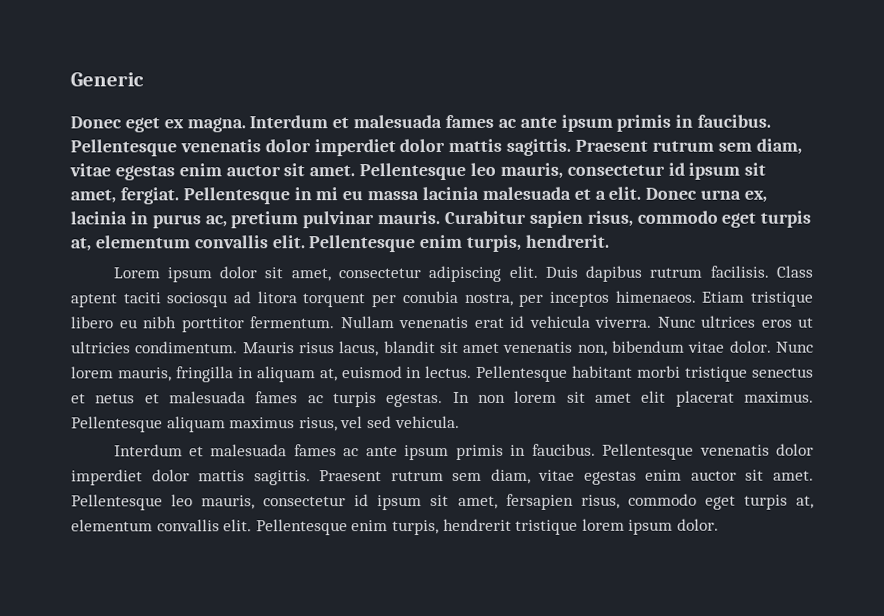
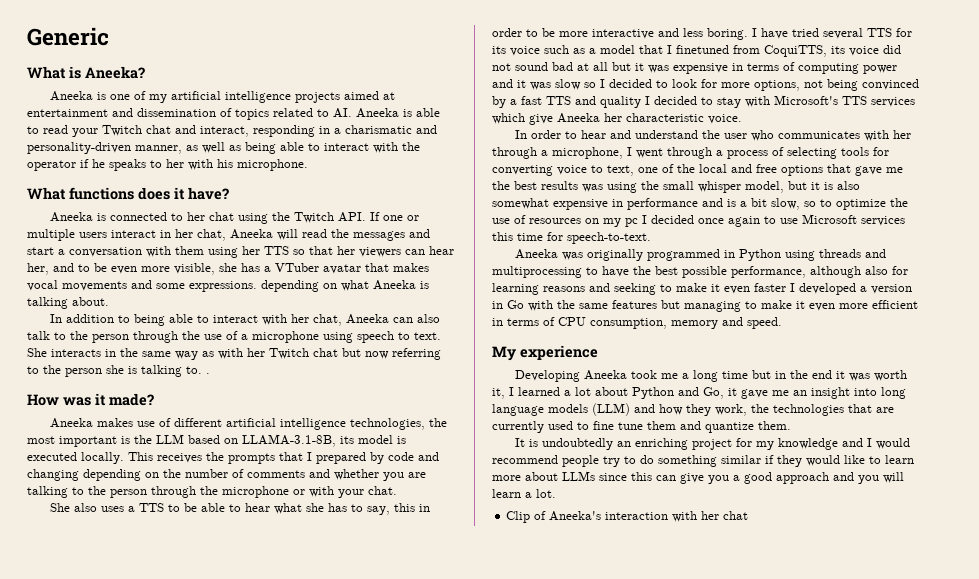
[70,114,772,133] [70,138,802,157] [69,162,767,181] [70,186,768,205] [70,210,812,229] [70,234,610,253] [112,265,813,283] [70,290,813,308] [71,315,814,333] [71,340,814,357] [71,365,814,383] [71,390,814,408] [71,415,460,433] [113,443,815,461] [71,468,814,486] [71,493,815,511] [71,518,719,536] Donec eget ex magna. Interdum et malesuada fames ac ante ipsum primis in faucibus. Pellentesque venenatis dolor imperdiet dolor mattis sagittis. Praesent rutrum sem diam, vitae egestas enim auctor sit amet. Pellentesque leo mauris, consectetur id ipsum sit amet, fergiat. Pellentesque in mi eu massa lacinia malesuada et a elit. Donec urna ex, lacinia in purus ac, pretium pulvinar mauris. Curabitur sapien risus, commodo eget turpis at, elementum convallis elit. Pellentesque enim turpis, hendrerit. // Lorem ipsum dolor sit amet, consectetur adipiscing elit. Duis dapibus rutrum facilisis. Class aptent taciti sociosqu ad litora torquent per conubia nostra, per inceptos himenaeos. Etiam tristique libero eu nibh porttitor fermentum. Nullam venenatis erat id vehicula viverra. Nunc ultrices eros ut ultricies condimentum. Mauris risus lacus, blandit sit amet venenatis non, bibendum vitae dolor. Nunc lorem mauris, fringilla in aliquam at, euismod in lectus. Pellentesque habitant morbi tristique senectus et netus et malesuada fames ac turpis egestas. In non lorem sit amet elit placerat maximus. Pellentesque aliquam maximus risus, vel sed vehicula. // Interdum et malesuada fames ac ante ipsum primis in faucibus. Pellentesque venenatis dolor imperdiet dolor mattis sagittis. Praesent rutrum sem diam, vitae egestas enim auctor sit amet. Pellentesque leo mauris, consectetur id ipsum sit amet, fersapien risus, commodo eget turpis at, elementum convallis elit. Pellentesque enim turpis, hendrerit tristique lorem ipsum dolor. -> [27,66,145,79] [50,91,396,103] [27,108,440,120] [27,125,437,137] [27,142,420,154] [27,159,308,171] [27,187,229,200] [50,212,420,224] [27,229,430,241] [27,246,454,258] [27,263,429,275] [27,280,429,292] [27,297,109,309] [50,314,441,326] [27,331,441,343] [27,348,441,360] [27,365,210,377] [27,393,154,406] [50,418,448,430] [27,434,406,447] [27,452,439,464] [27,469,426,481] [27,486,397,498] [50,503,431,515] [492,28,912,40] [492,45,901,57] [492,62,897,74] [492,79,919,91] [492,95,915,108] [492,113,742,125] [515,130,912,141] [492,147,889,159] [492,164,903,176] [492,181,860,193] [492,198,908,210] [492,214,905,227] [492,232,651,244] [515,249,887,261] [492,266,908,278] [492,283,912,295] [492,300,918,312] [492,317,782,329] [492,345,598,361] [515,370,908,382] [492,387,906,399] [492,403,894,416] [492,421,791,433] [515,438,911,450] [492,455,914,467] [492,471,904,484] [492,489,556,498] [506,511,749,523] What is Aneeka? // Aneeka is one of my artificial intelligence projects aimed at entertainment and dissemination of topics related to AI. Aneeka is able to read your Twitch chat and interact, responding in a charismatic and personality-driven manner, as well as being able to interact with the operator if he speaks to her with his microphone. // What functions does it have? // Aneeka is connected to her chat using the Twitch API. If one or multiple users interact in her chat, Aneeka will read the messages and start a conversation with them using her TTS so that her viewers can hear her, and to be even more visible, she has a VTuber avatar that makes vocal movements and some expressions. depending on what Aneeka is talking about. // In addition to being able to interact with her chat, Aneeka can also talk to the person through the use of a microphone using speech to text. She interacts in the same way as with her Twitch chat but now referring to the person she is talking to. . // How was it made? // Aneeka makes use of different artificial intelligence technologies, the most important is the LLM based on LLAMA-3.1-8B, its model is executed locally. This receives the prompts that I prepared by code and changing depending on the number of comments and whether you are talking to the person through the microphone or with your chat. // She also uses a TTS to be able to hear what she has to say, this in order to be more interactive and less boring. I have tried several TTS for its voice such as a model that I finetuned from CoquiTTS, its voice did not sound bad at all but it was expensive in terms of computing power and it was slow so I decided to look for more options, not being convinced by a fast TTS and quality I decided to stay with Microsoft's TTS services which give Aneeka her characteristic voice. // In order to hear and understand the user who communicates with her through a microphone, I went through a process of selecting tools for converting voice to text, one of the local and free options that gave me the best results was using the small whisper model, but it is also somewhat expensive in performance and is a bit slow, so to optimize the use of resources on my pc I decided once again to use Microsoft services this time for speech-to-text. // Aneeka was originally programmed in Python using threads and multiprocessing to have the best possible performance, although also for learning reasons and seeking to make it even faster I developed a version in Go with the same features but managing to make it even more efficient in terms of CPU consumption, memory and speed. // My experience // Developing Aneeka took me a long time but in the end it was worth it, I learned a lot about Python and Go, it gave me an insight into long language models (LLM) and how they work, the technologies that are currently used to fine tune them and quantize them. // It is undoubtedly an enriching project for my knowledge and I would recommend people try to do something similar if they would like to learn more about LLMs since this can give you a good approach and you will learn a lot. // Clip of Aneeka's interaction with her chat

